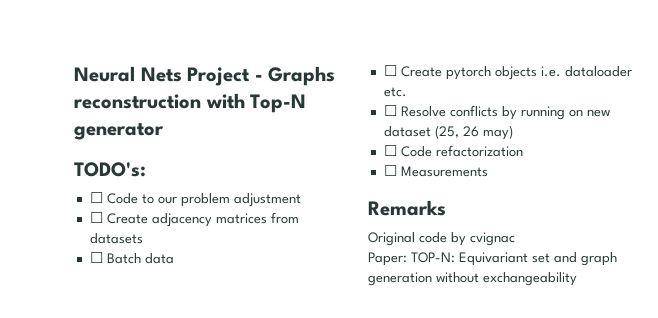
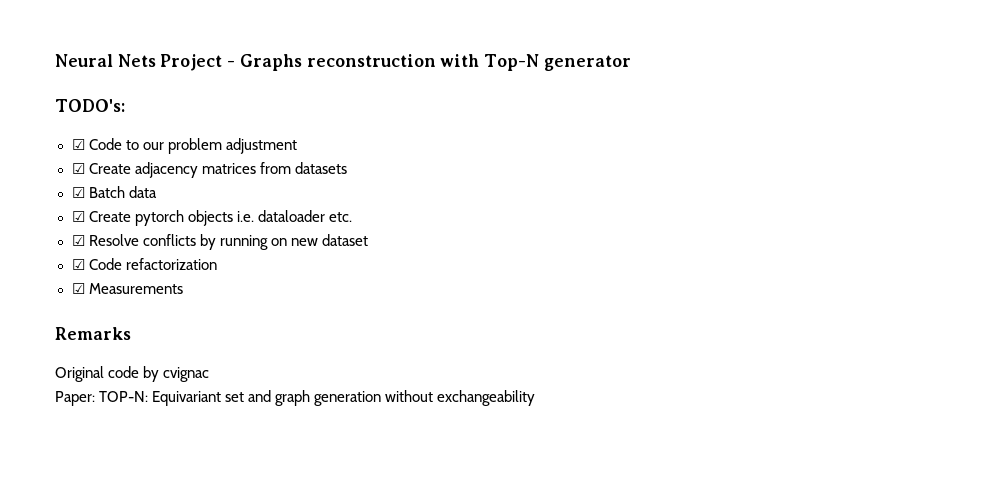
[89,192,103,203] ☐ -> [71,139,85,150] ☑
[89,212,103,223] ☐ -> [71,163,85,174] ☑
[89,252,103,263] ☐ -> [71,187,85,198] ☑
[383,65,397,76] ☐ -> [71,211,85,222] ☑
[383,105,397,116] ☐ -> [71,235,85,246] ☑
[434,125,513,140] [383,145,397,156] (25, 26 may) // ☐ -> [71,259,85,270] // ☑
[383,165,397,176] ☐ -> [71,283,85,294] ☑

